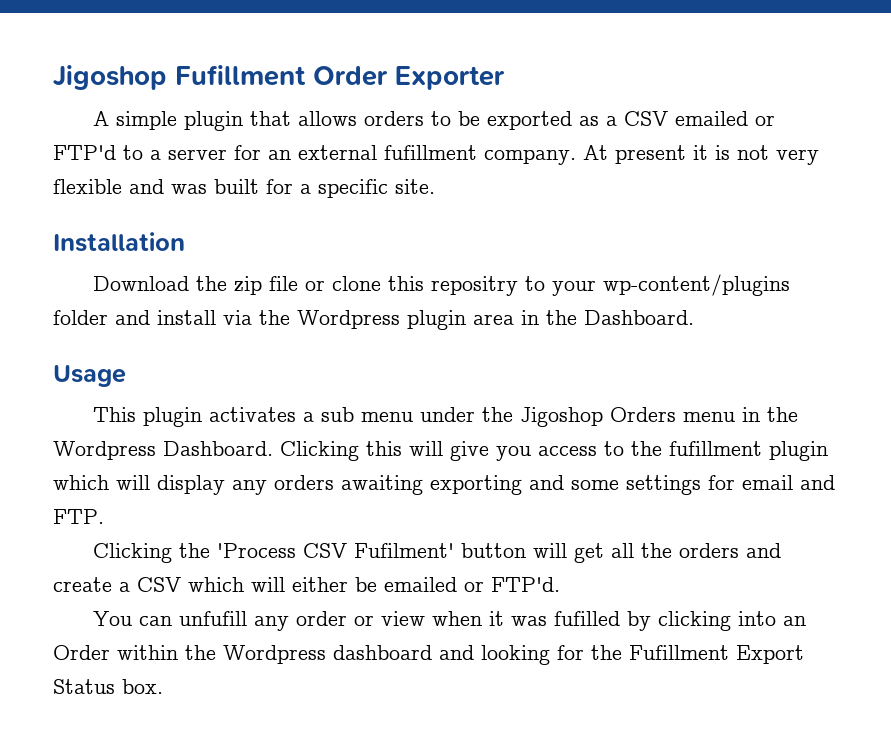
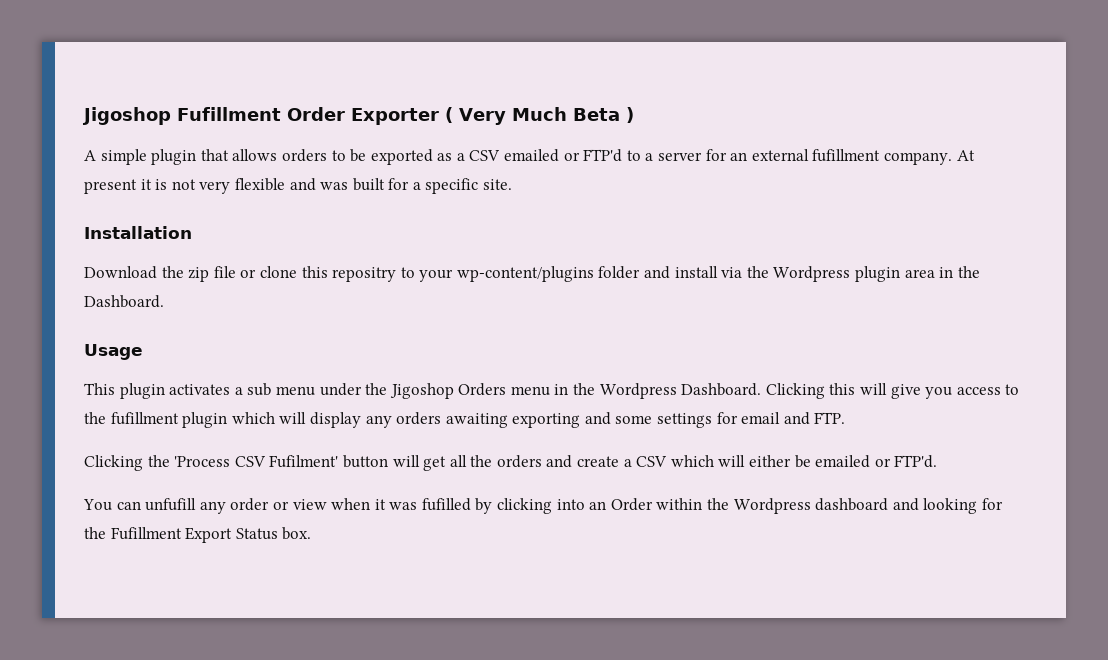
(505, 78) none -> [444,107,634,125] ( Very Much Beta )

